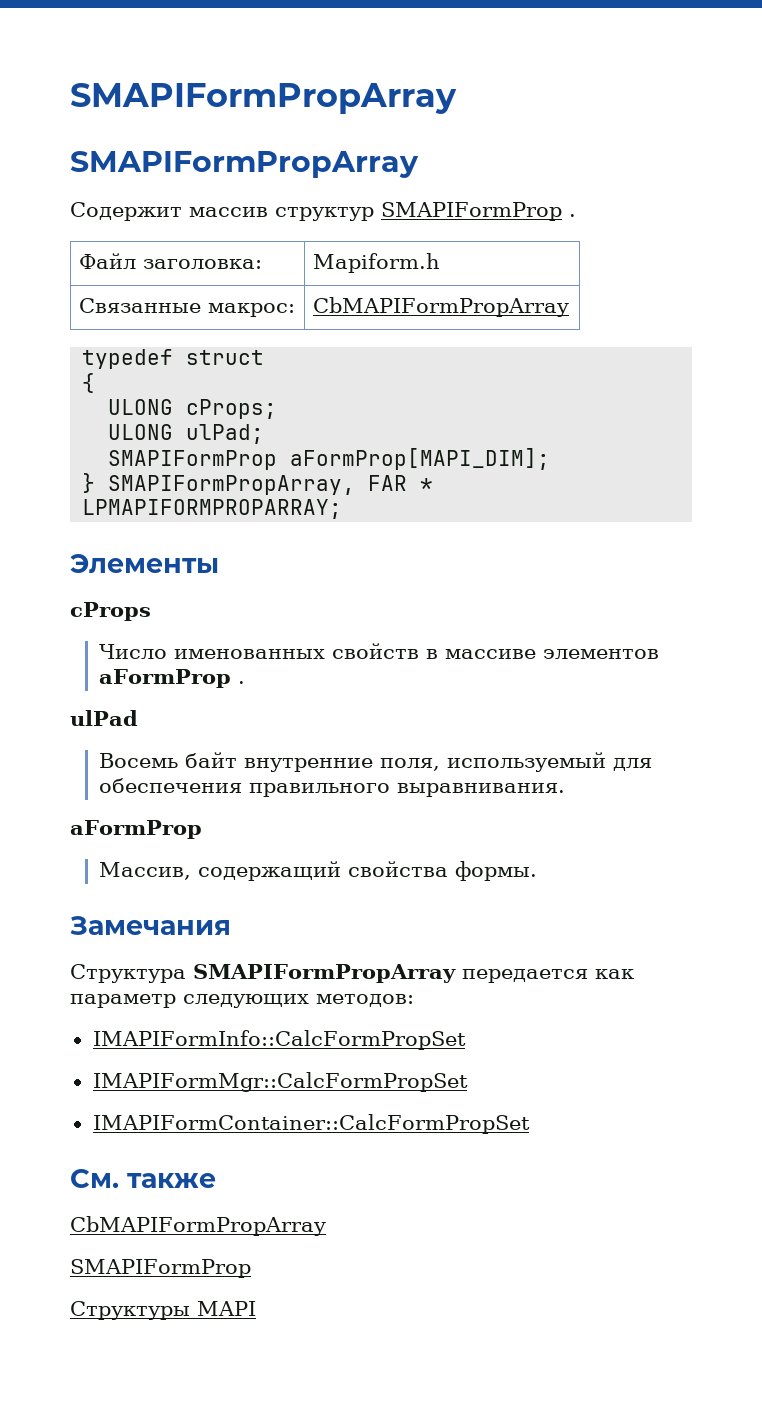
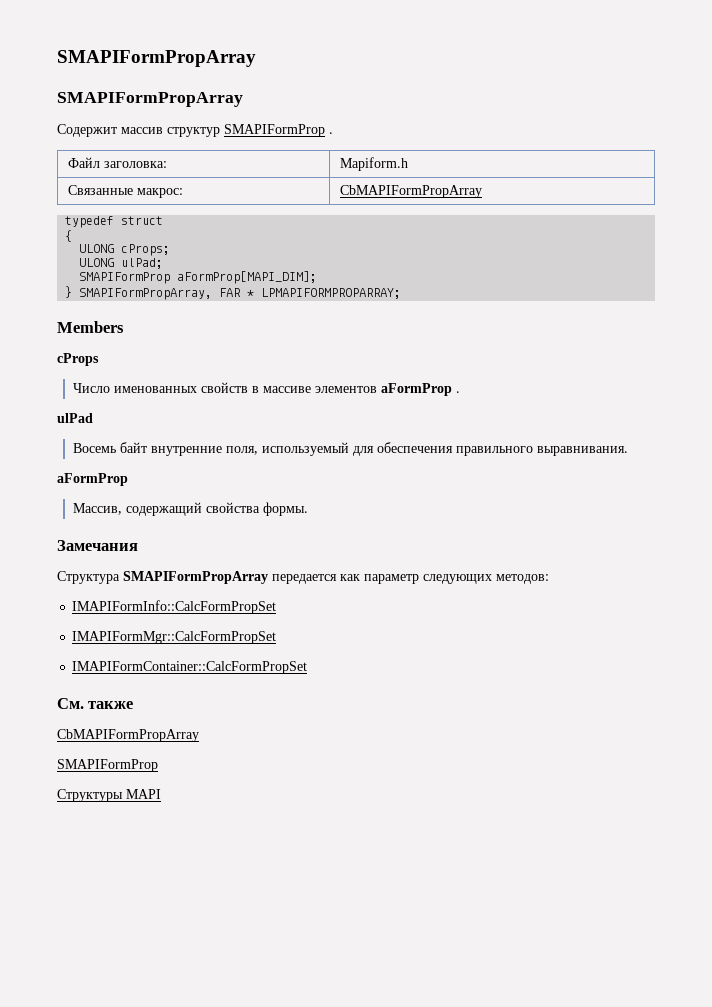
[70,554,219,573] Элементы -> [57,321,124,333] Members

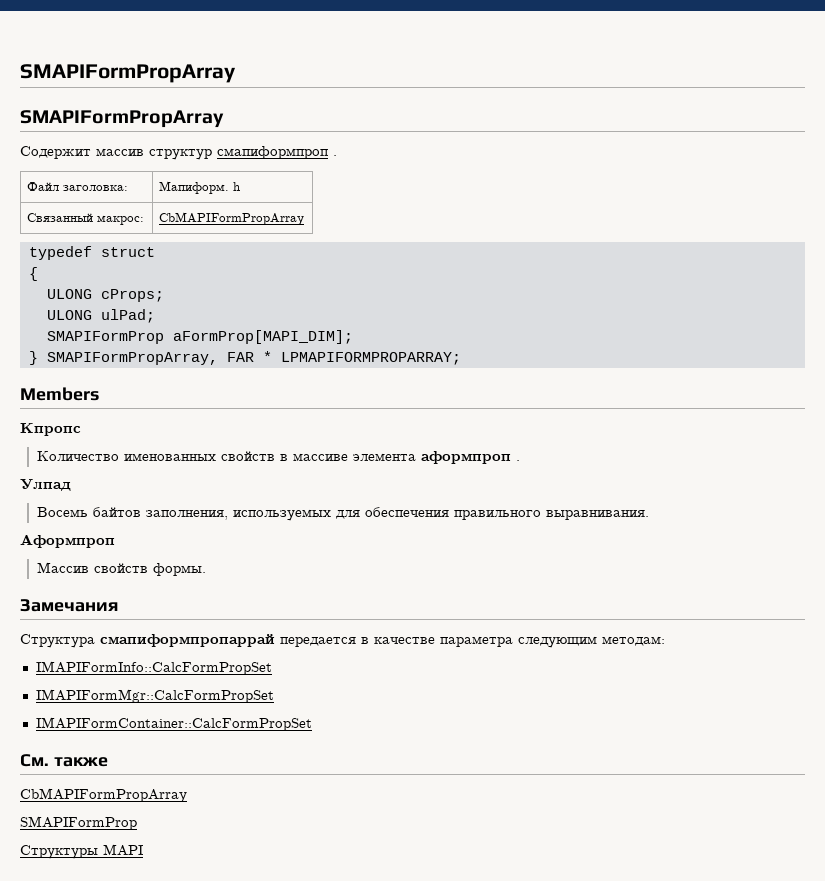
[224,124,325,137] SMAPIFormProp -> [217,146,328,159] смапиформпроп
[340,157,409,171] [68,185,134,195] Mapiform.h // Связанные -> [158,181,240,194] [26,213,93,222] Мапиформ. h // Связанный
[57,353,99,366] [73,383,111,393] cProps // Число -> [20,423,81,436] [37,451,120,461] Кпропс // Количество
[315,383,461,396] [57,413,93,423] элементов aFormProp . // ulPad -> [353,451,521,464] [20,479,71,491] элемента аформпроп . // Улпад
[120,442,350,456] байт внутренние поля, используемый -> [93,507,332,521] байтов заполнения, используемых
[57,473,128,486] [73,502,261,516] aFormProp // Массив, содержащий свойства -> [20,534,115,548] [37,562,149,573] Аформпроп // Массив свойств
[123,571,549,584] SMAPIFormPropArray передается как параметр следующих методов: -> [100,634,665,648] смапиформпропаррай передается в качестве параметра следующим методам:

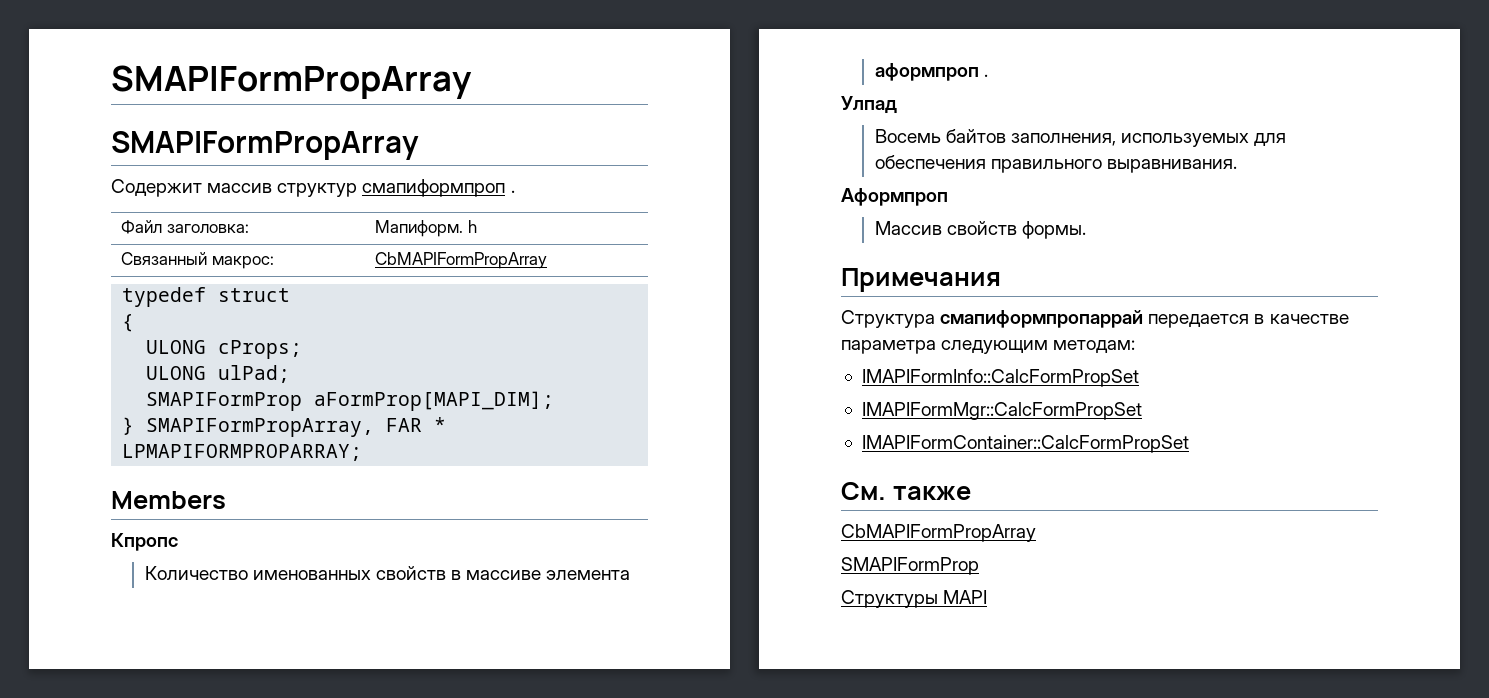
[20,599,118,612] Замечания -> [841,268,1001,292] Примечания

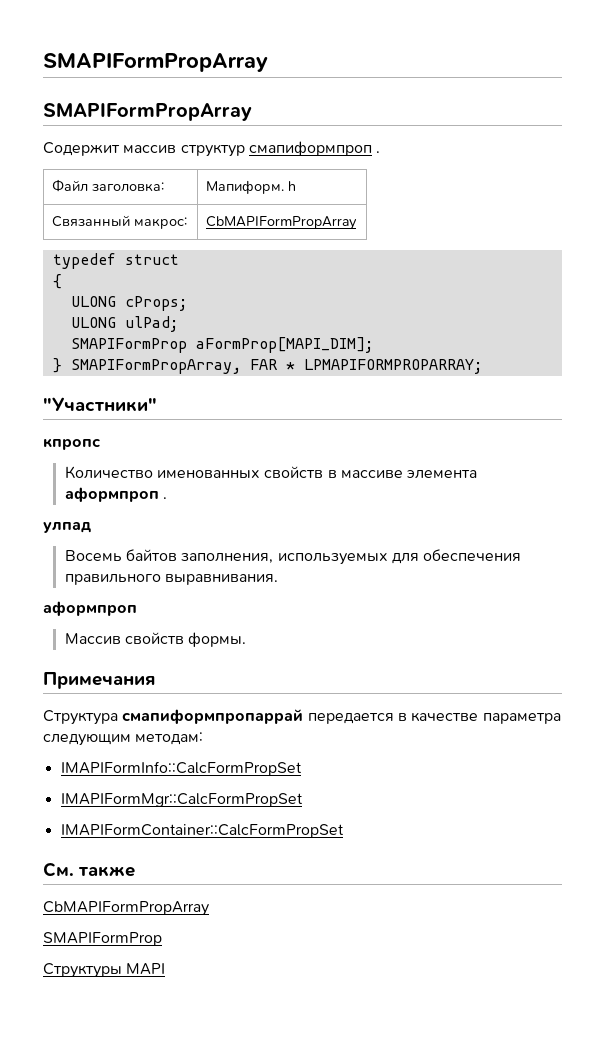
[111,491,226,509] [111,533,178,551] Members // Кпропс -> [43,397,157,412] [43,438,101,450] "Участники" // кпропс
[841,96,897,114] Улпад -> [43,521,91,533] улпад
[841,188,948,206] Аформпроп -> [43,601,137,616] аформпроп

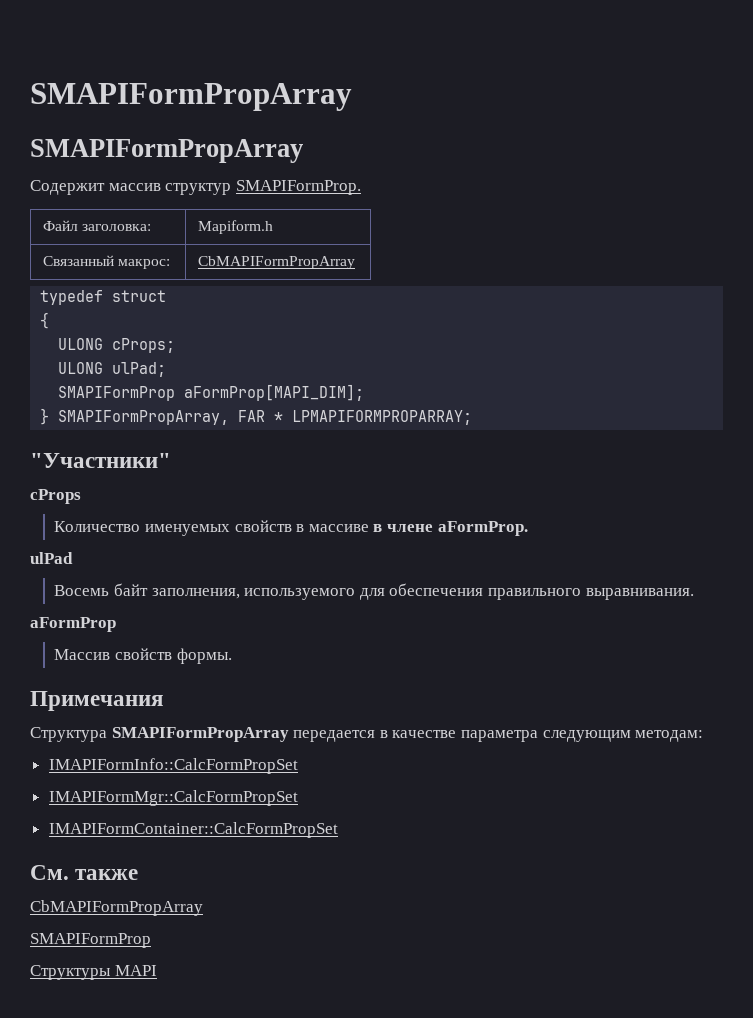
[248,141,381,156] смапиформпроп . -> [235,180,361,195] SMAPIFormProp.
[205,180,296,194] Мапиформ. h -> [198,220,274,234] Mapiform.h
[43,438,101,450] кпропс -> [30,489,81,504] cProps
[156,470,260,478] именованных -> [145,524,231,536] именуемых
[407,470,478,479] [64,487,167,502] [43,521,91,533] [64,549,388,565] элемента аформпроп . // улпад // Восемь байтов заполнения, используемых -> [373,521,528,536] [30,552,73,564] [54,583,356,600] в члене aFormProp. // ulPad // Восемь байт заполнения, используемого
[43,601,137,616] аформпроп -> [30,617,116,632] aFormProp
[122,709,304,724] смапиформпропаррай -> [111,727,289,742] SMAPIFormPropArray

